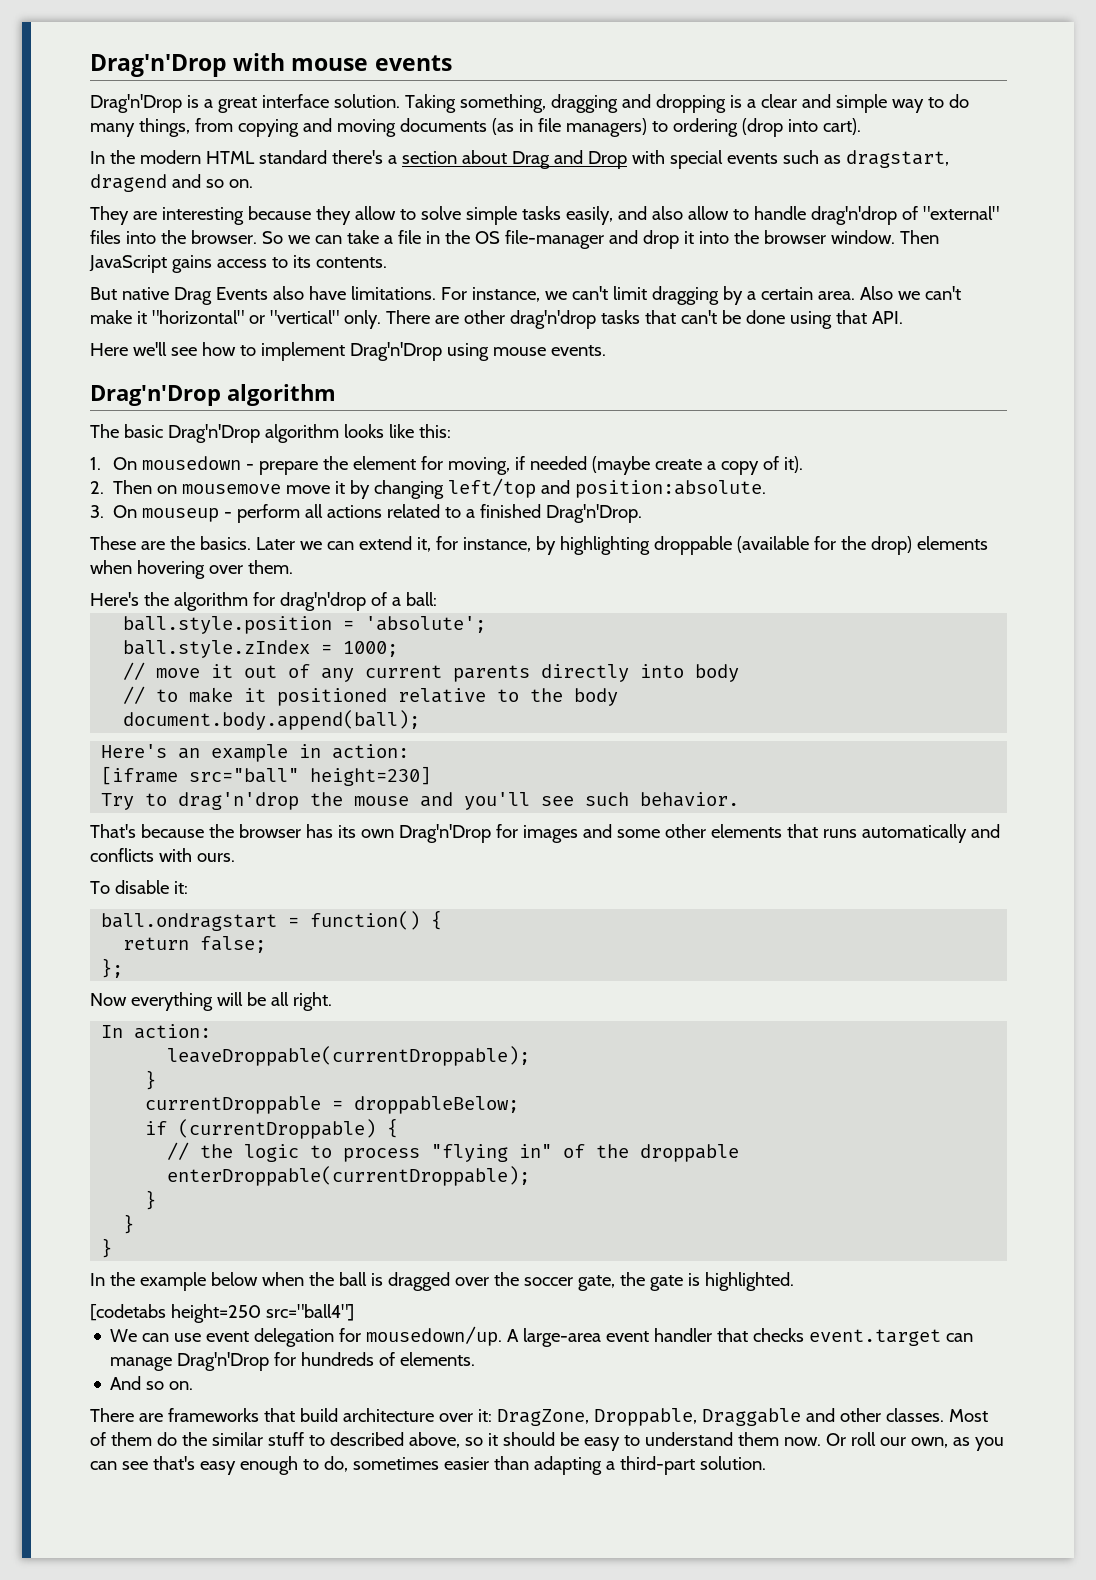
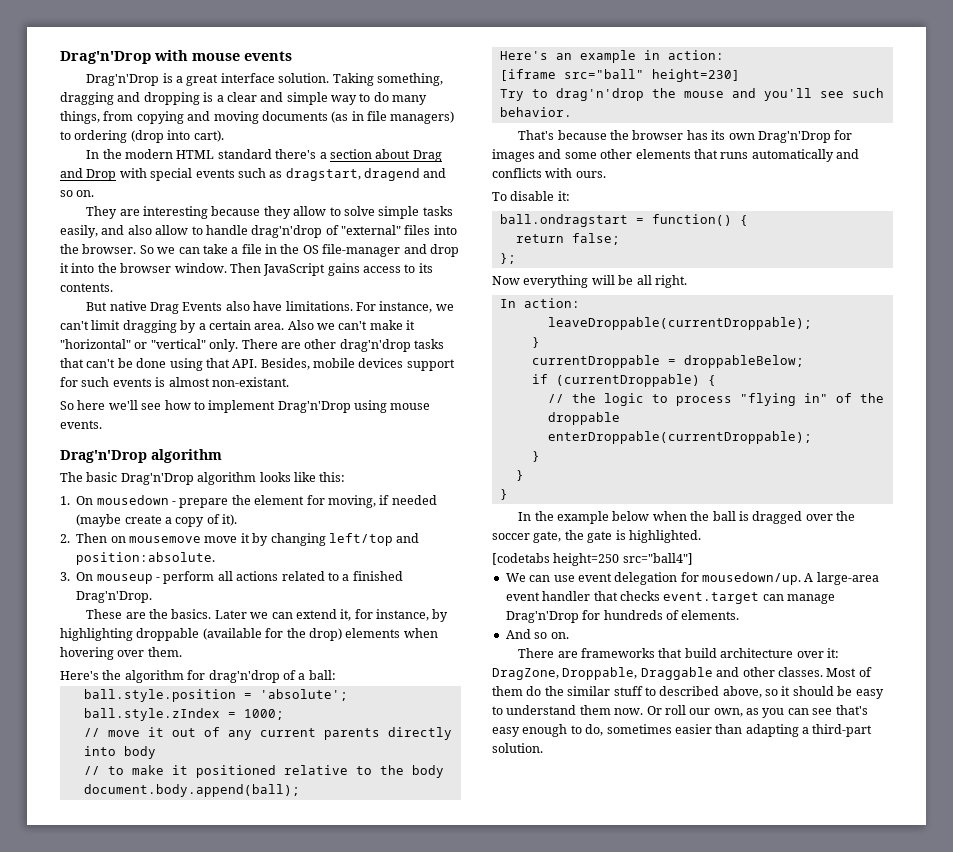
[90,343,128,356] // Here -> [260,358,455,371] [60,377,289,387] [60,400,106,410] Besides, mobile devices support for such events is almost non-existant. // So here

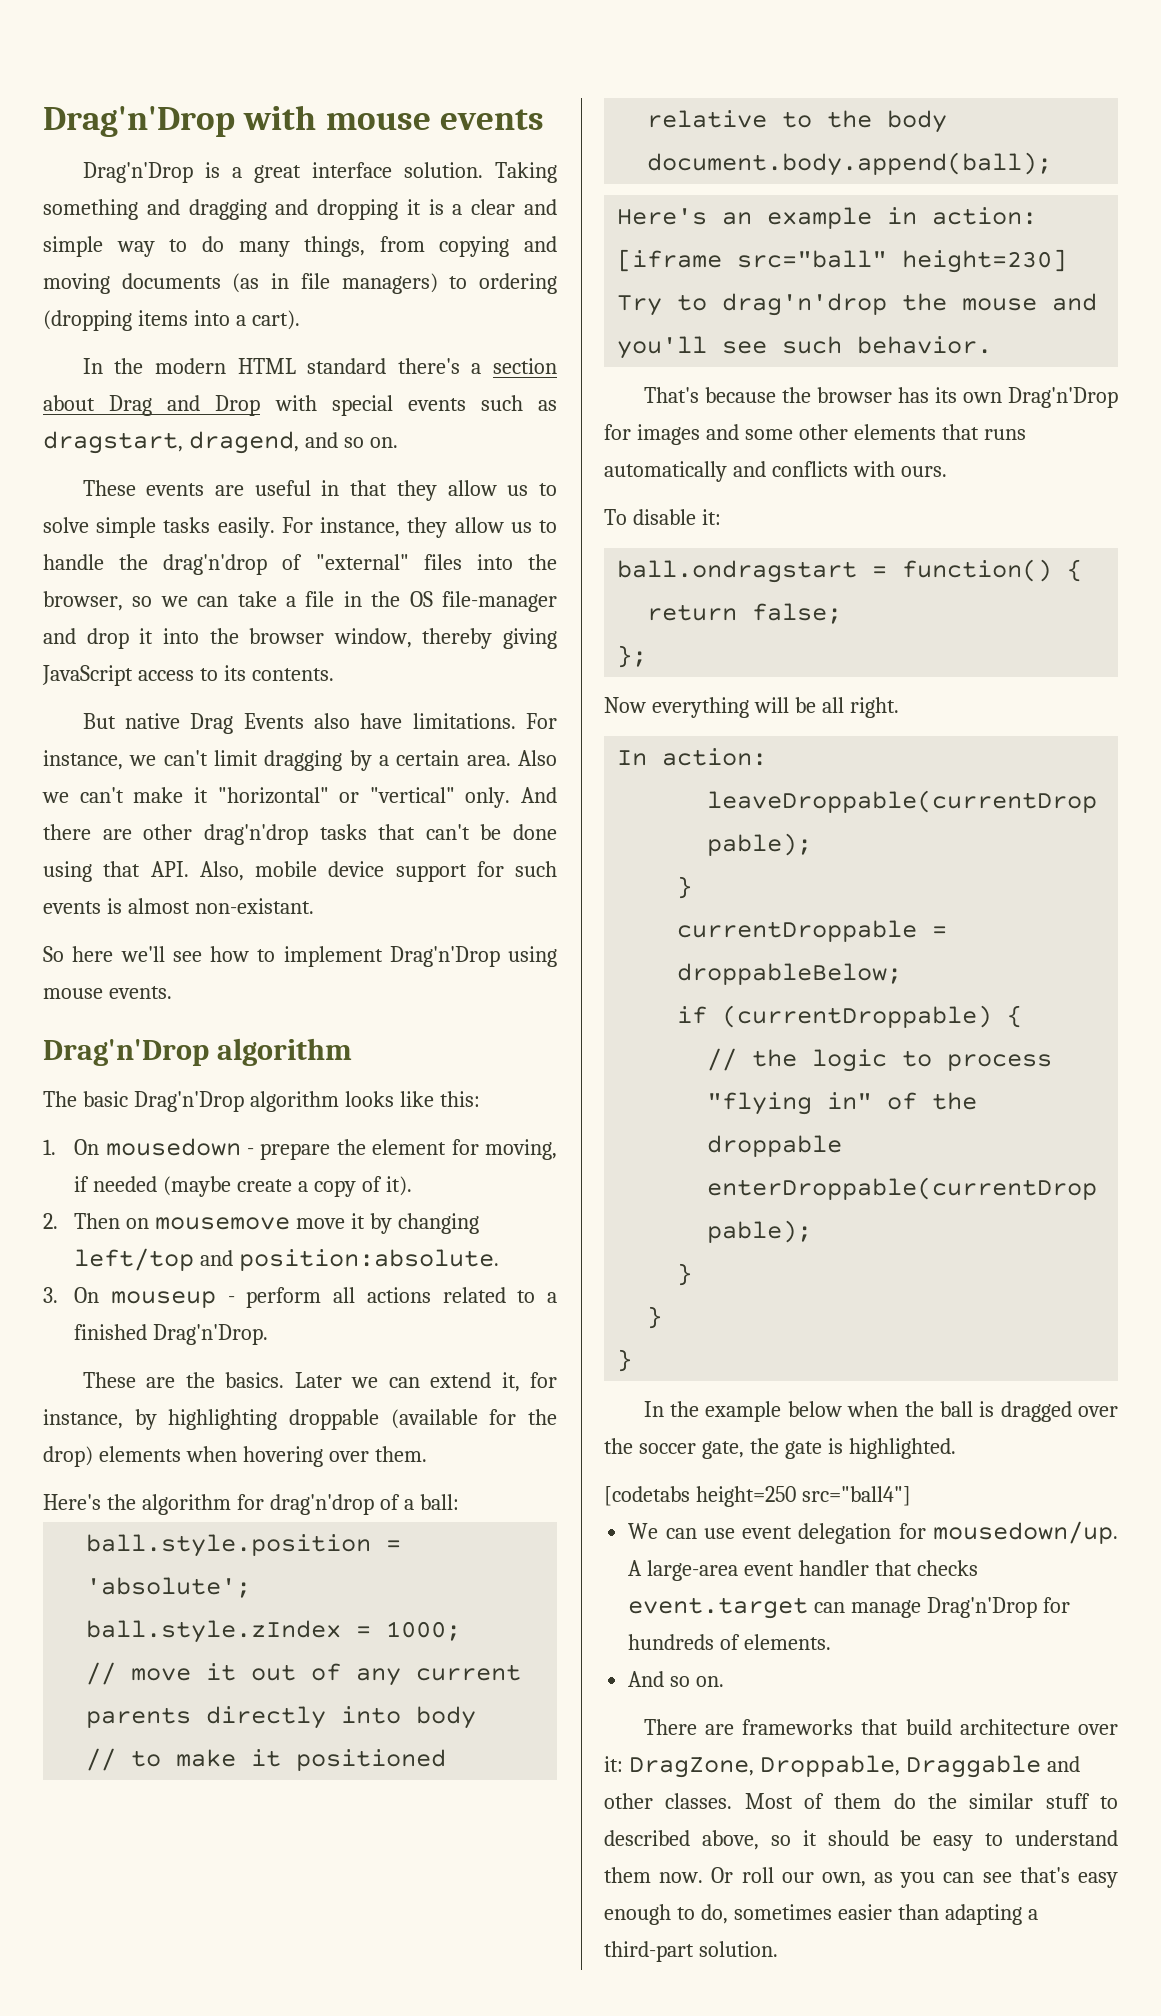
[376,73,443,86] something, -> [43,199,180,220] something and
(200, 98) none -> [406,199,421,215] it
[130,130,191,143] (drop into -> [43,310,246,331] (dropping items into a
[364,168,420,181] dragend -> [188,431,299,454] dragend,
[86,206,327,219] They are interesting because they allow -> [82,480,529,501] These events are useful in that they allow us
[60,225,189,238] easily, and also allow -> [217,517,532,538] easily. For instance, they allow us
(248, 230) none -> [119,554,149,570] the
[82,244,154,254] browser. So -> [43,591,153,611] browser, so
[174,263,360,276] window. Then JavaScript gains -> [333,628,557,649] [42,665,133,686] window, thereby giving JavaScript
[241,339,278,349] There -> [521,787,557,803] [43,824,91,840] And there
[260,358,404,370] Besides, mobile devices -> [199,861,385,881] Also, mobile device

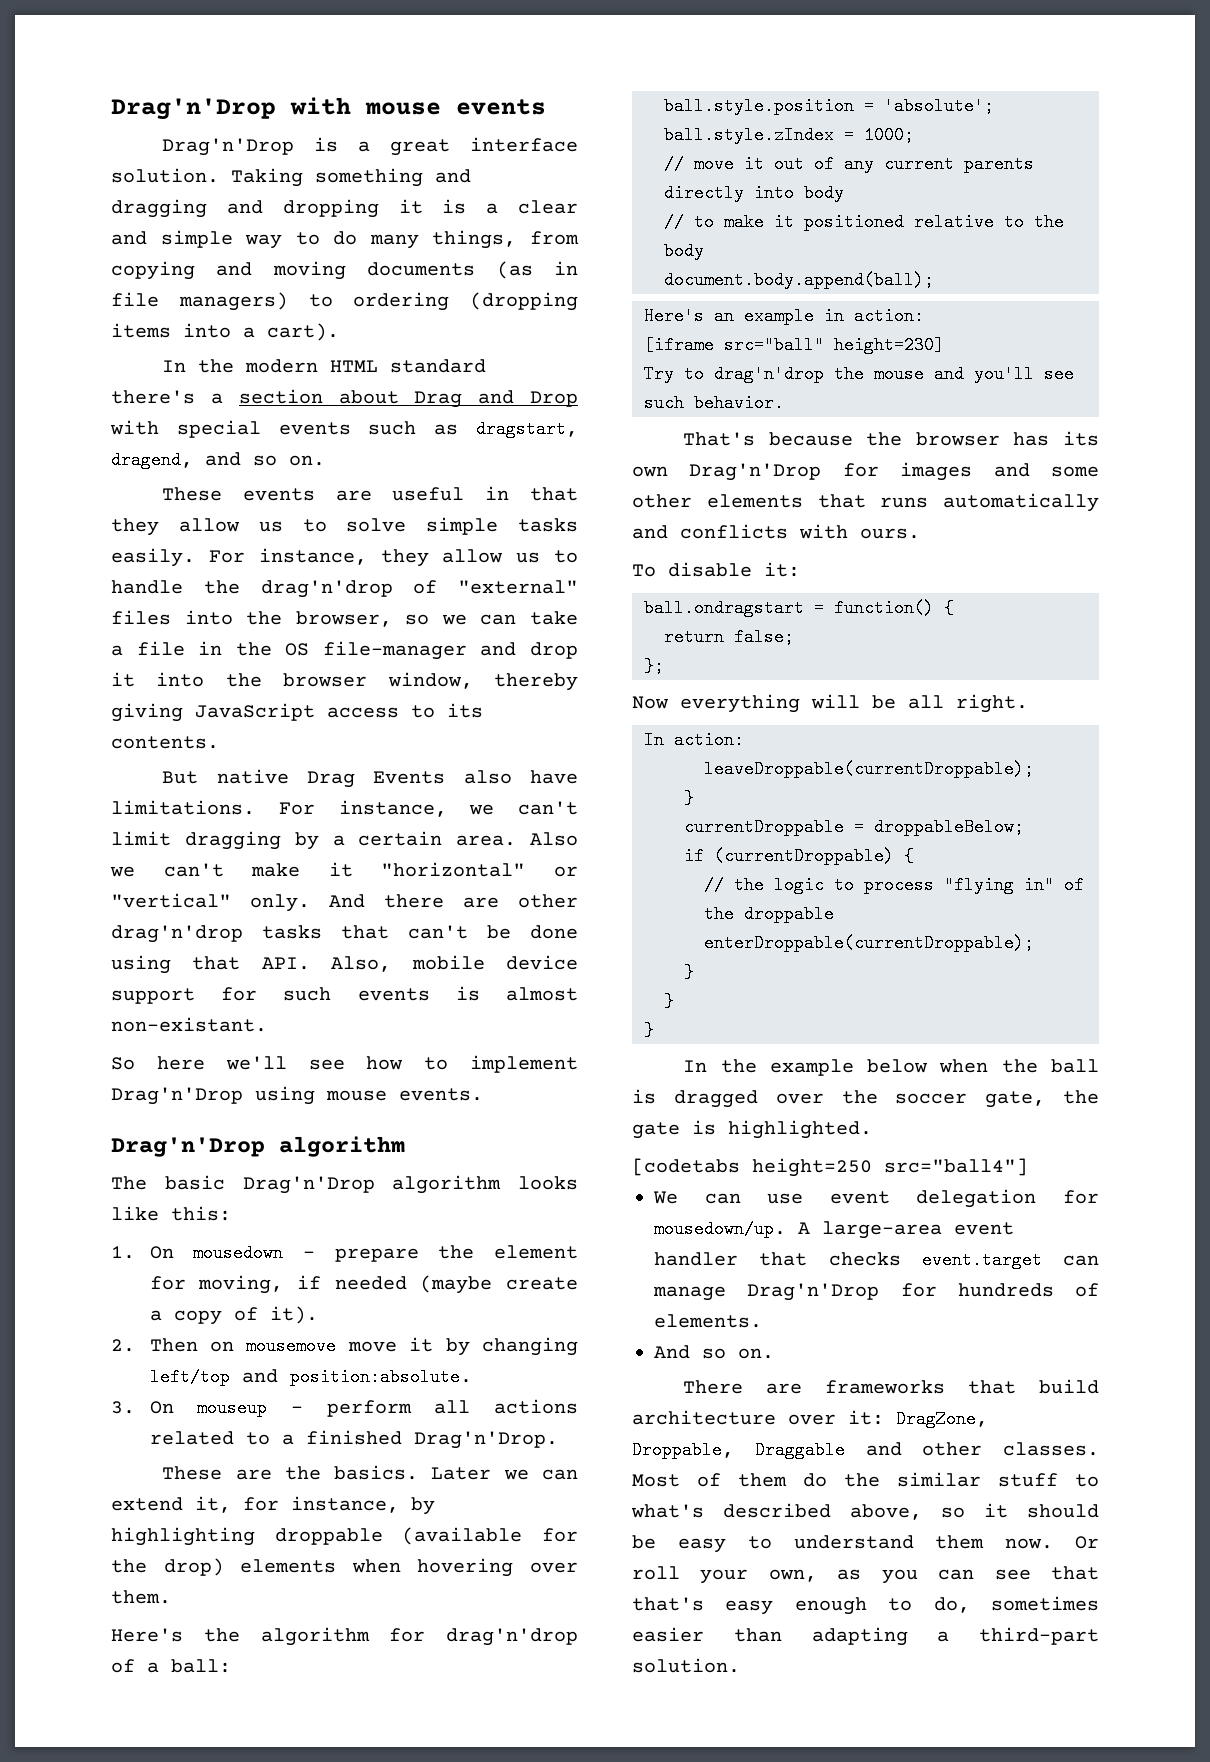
(1118, 1802) none -> [631,1504,704,1518] what's
[781,1872,814,1883] our -> [700,1569,749,1584] your
(1012, 1877) none -> [1051,1566,1099,1580] that

